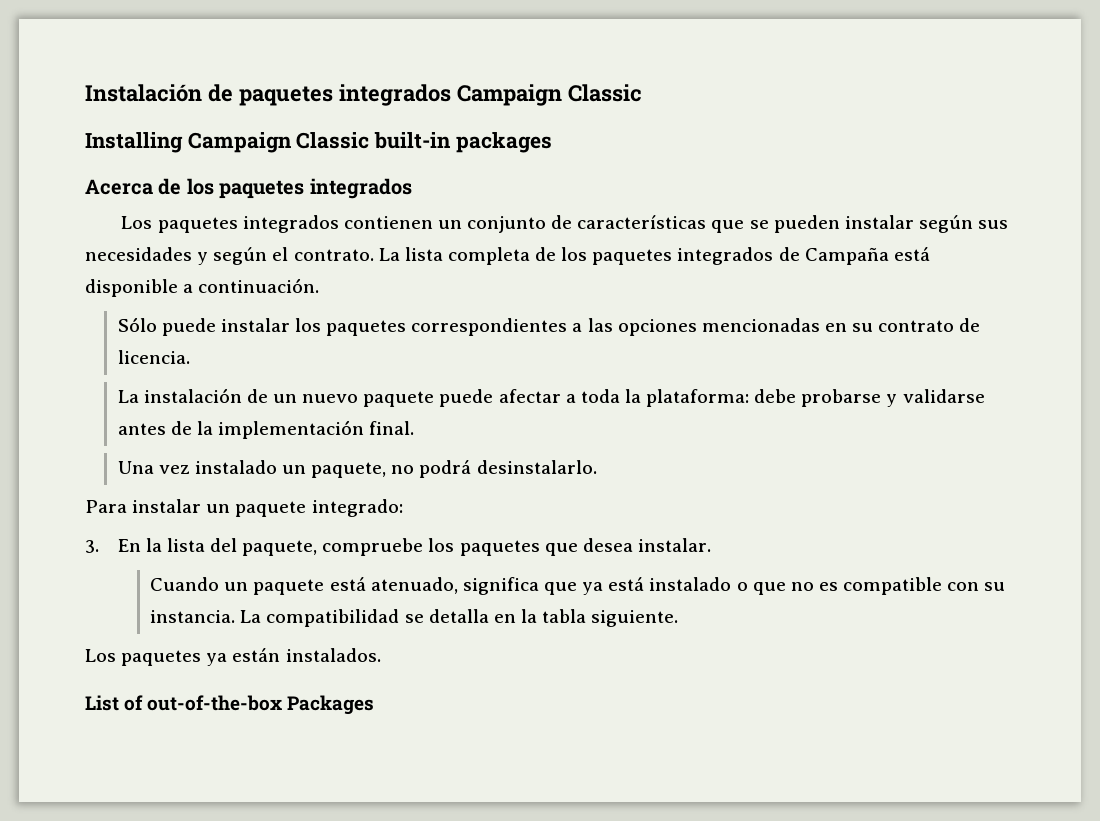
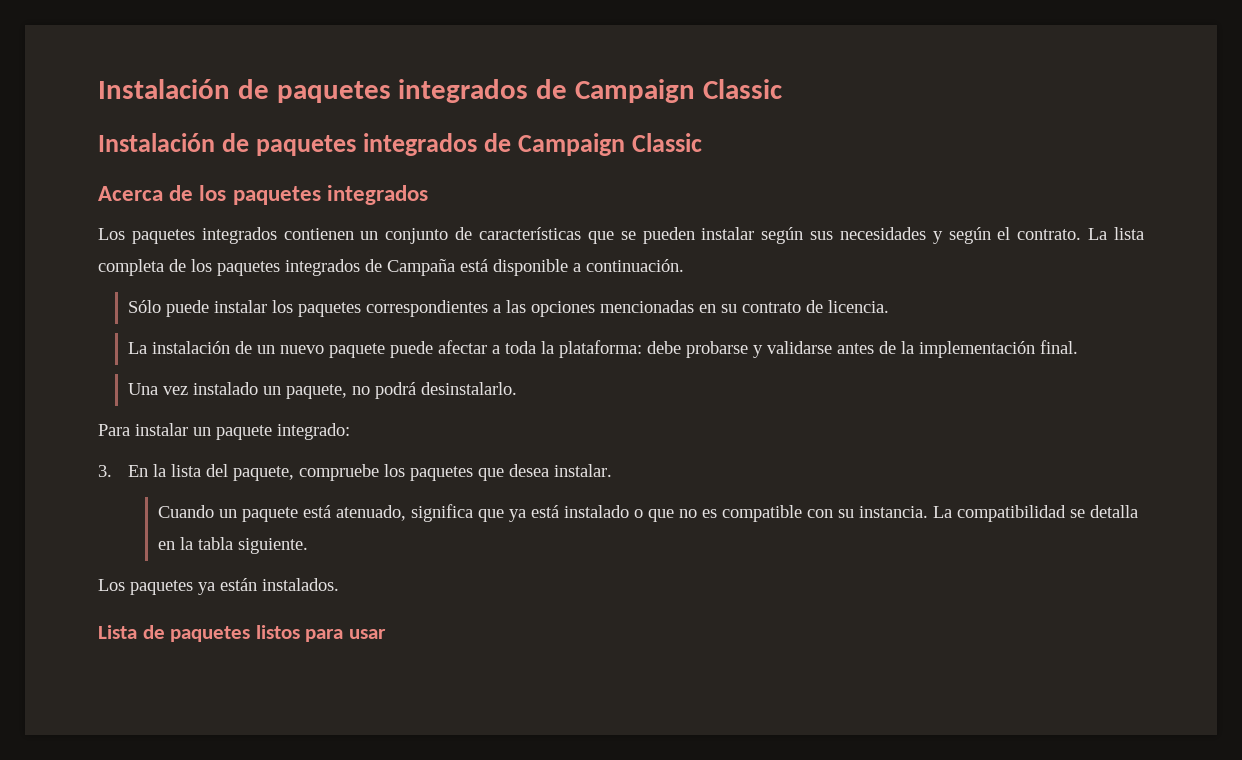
[85,84,642,106] [85,132,552,153] Instalación de paquetes integrados Campaign Classic // Installing Campaign Classic built-in packages -> [98,79,782,103] [98,133,703,156] Instalación de paquetes integrados de Campaign Classic // Instalación de paquetes integrados de Campaign Classic
[85,695,375,715] List of out-of-the-box Packages -> [98,625,386,642] Lista de paquetes listos para usar

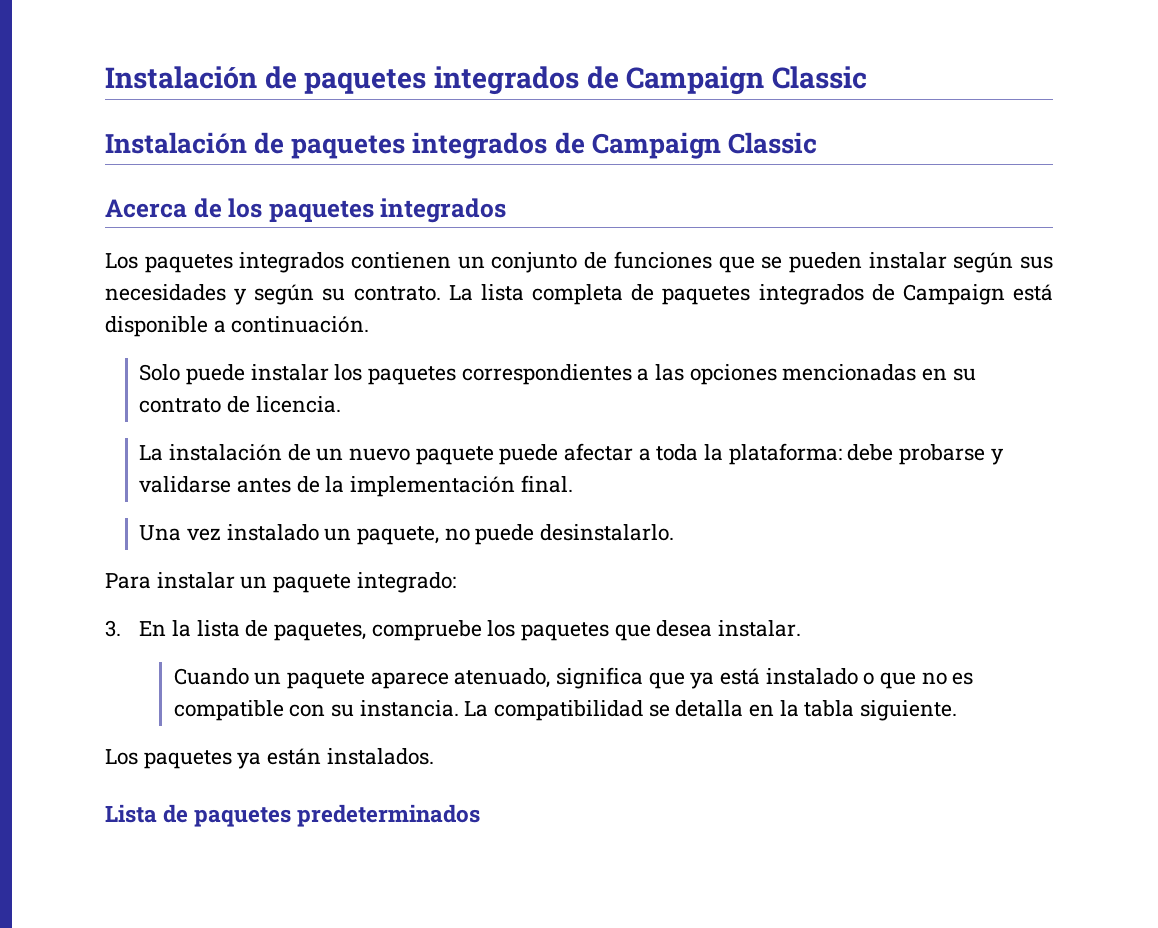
[478,227,581,240] características -> [613,251,712,269] funciones
[997,227,1011,240] el -> [322,288,346,301] su
[191,259,455,276] los paquetes integrados de Campaña -> [662,284,1005,305] paquetes integrados de Campaign
[128,300,162,313] Sólo -> [139,364,181,381] Solo
[375,382,417,399] podrá -> [475,524,535,545] puede
[206,464,295,481] del paquete, -> [245,620,366,641] de paquetes,
[303,505,332,518] está -> [370,672,449,689] aparece
[255,625,386,642] listos para usar -> [297,804,481,827] predeterminados

